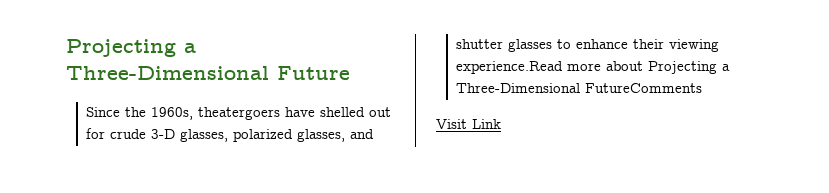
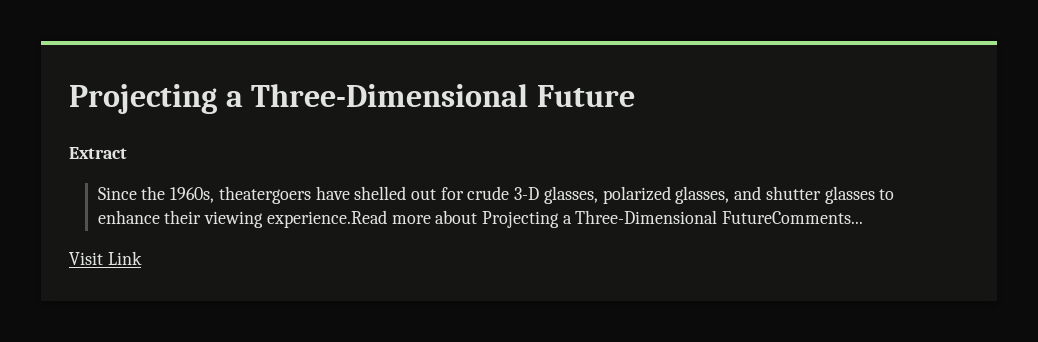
(350, 73) none -> [69,147,127,159] // Extract
[585,83,703,93] FutureComments -> [722,211,864,224] FutureComments...

